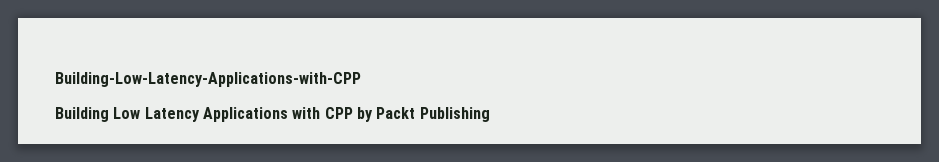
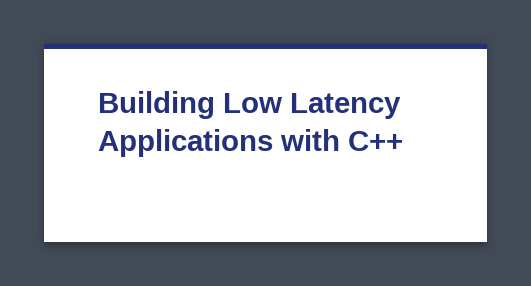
[55,72,361,87] Building-Low-Latency-Applications-with-CPP // -> (98, 105) none
[324,107,490,122] CPP by Packt Publishing -> [348,131,403,151] C++

